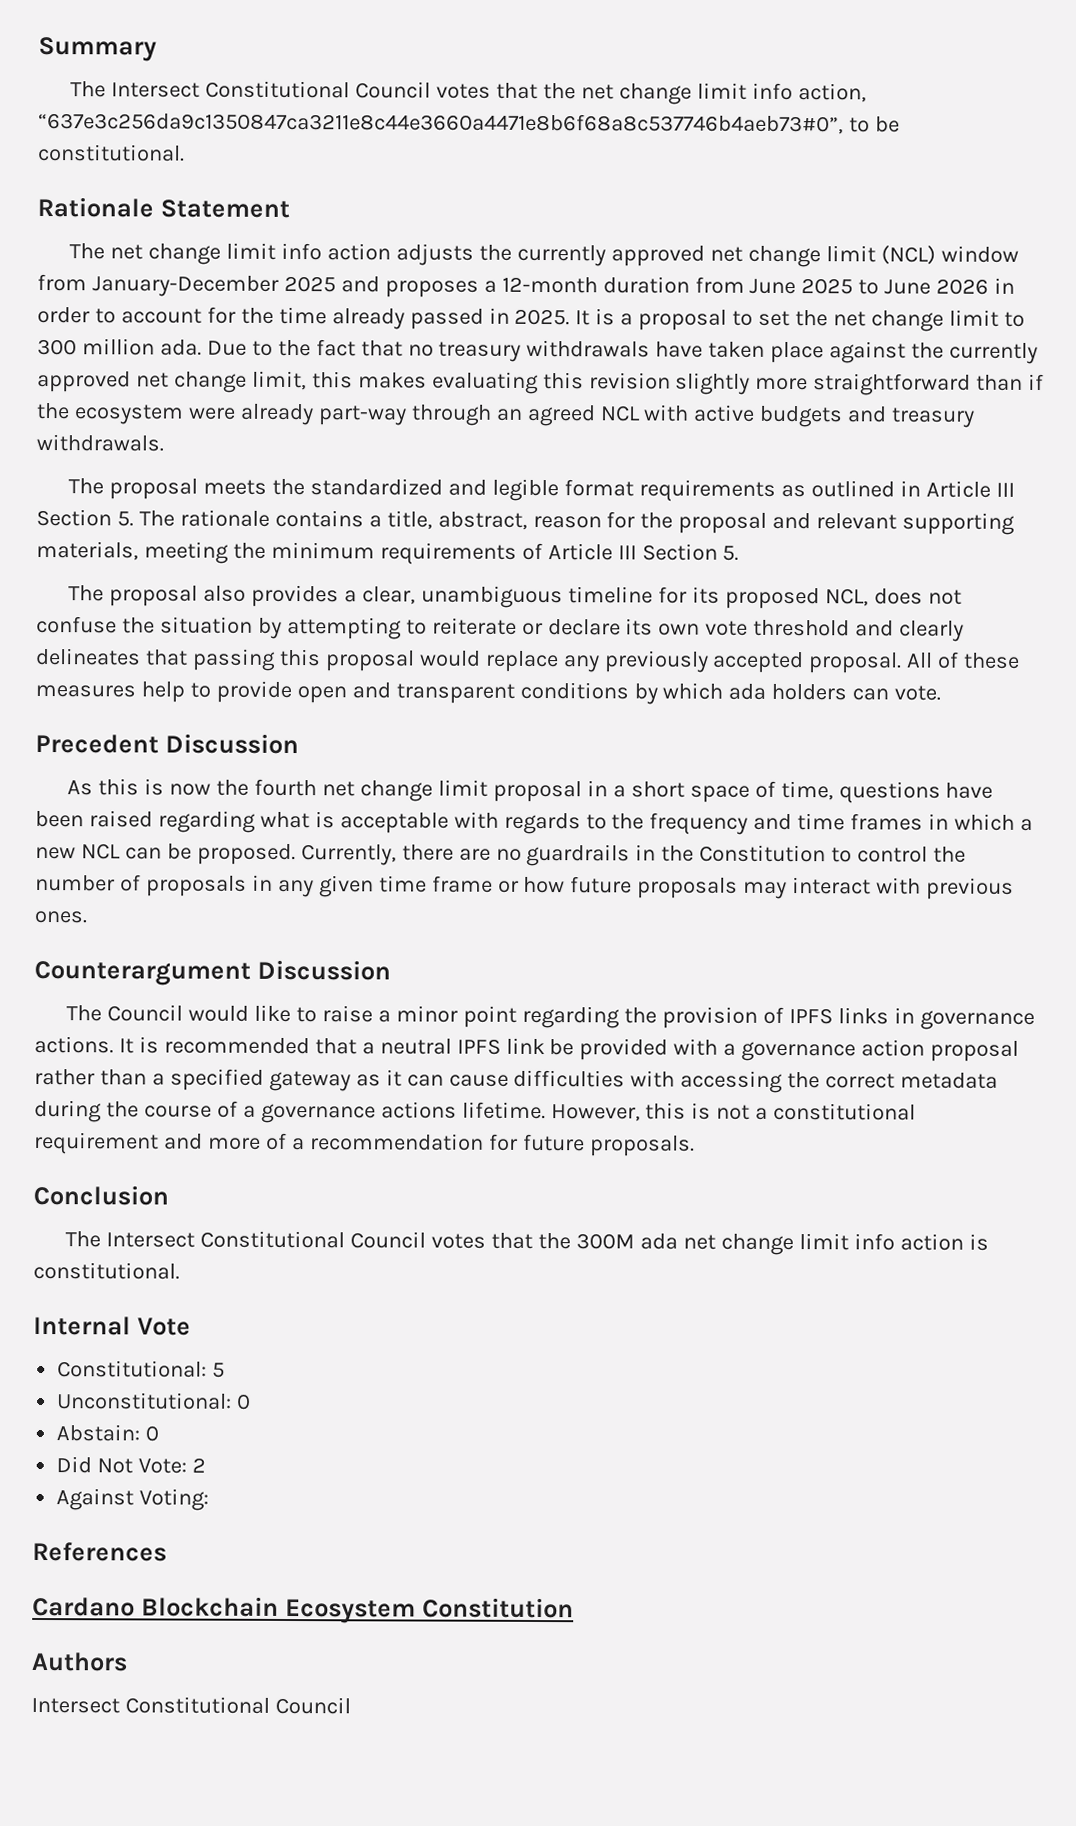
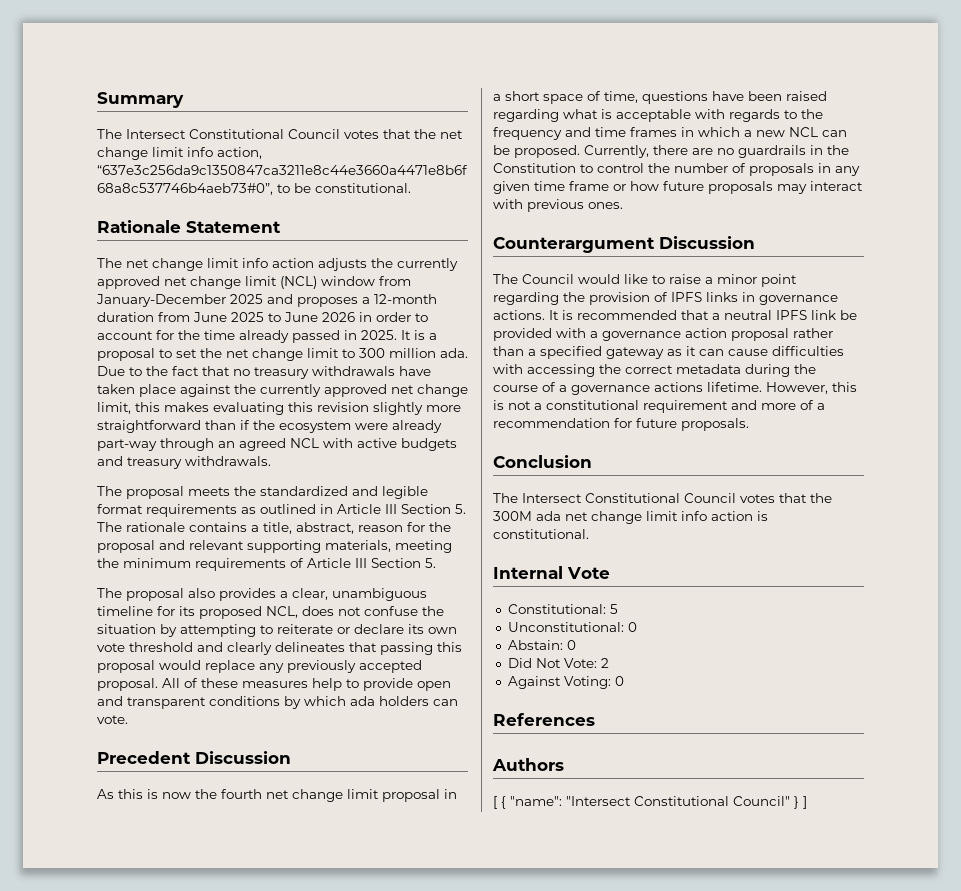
(210, 1499) none -> [614,676,624,686] 0
[32,1596,574,1624] [31,1651,128,1672] [31,1696,351,1715] Cardano Blockchain Ecosystem Constitution // Authors // Intersect Constitutional Council -> [492,758,564,771] [493,796,807,809] Authors // [ { "name": "Intersect Constitutional Council" } ]

